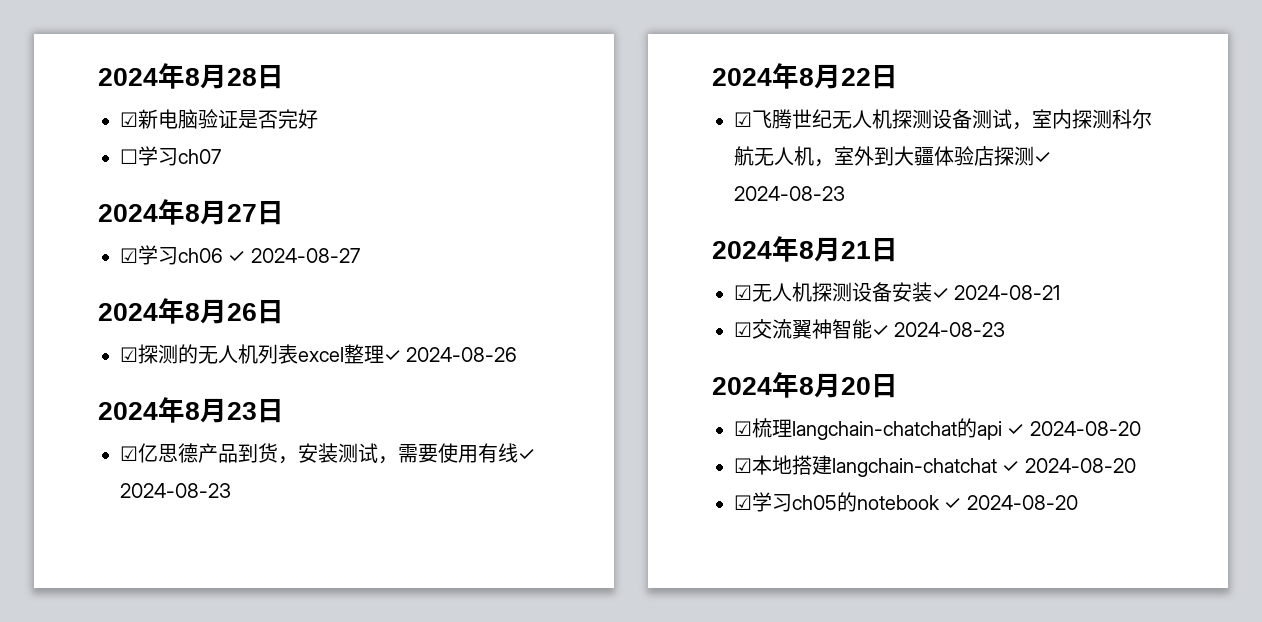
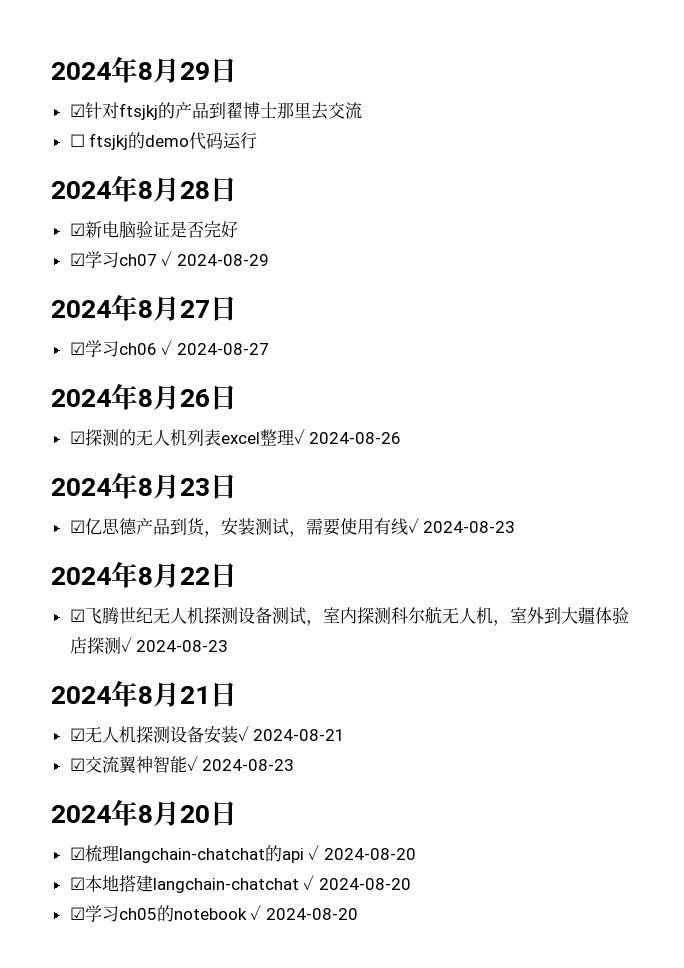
[98,63,227,89] 2024年8月 -> [51,56,237,83] [69,102,362,120] [69,132,258,150] [51,175,180,202] 2024年8月29日 // ☑针对ftsjkj的产品到翟博士那里去交流 // ☐ ftsjkj的demo代码运行 // 2024年8月
[120,149,138,164] ☐ -> [69,253,85,266] ☑
(221, 156) none -> [161,251,269,266] ✓ 2024-08-29

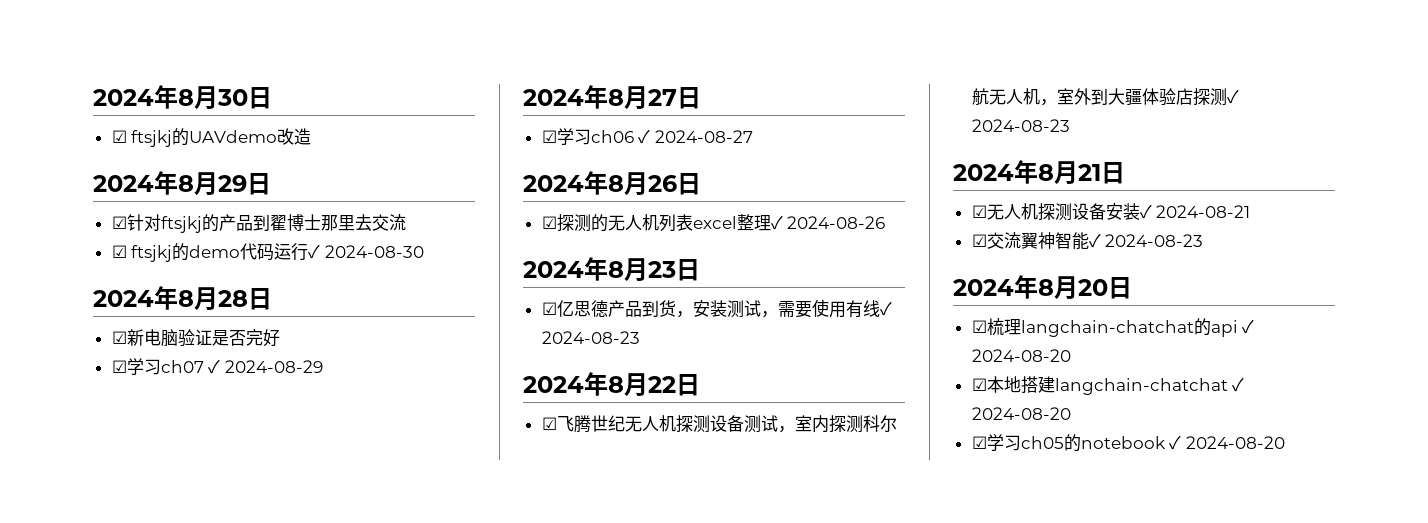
[51,56,180,83] 2024年8月 -> [93,85,272,110] [111,128,312,147] [93,171,218,196] 2024年8月30日 // ☑ ftsjkj的UAVdemo改造 // 2024年8月
[69,134,85,147] ☐ -> [111,245,127,258] ☑
(258, 140) none -> [308,244,424,259] ✓ 2024-08-30

